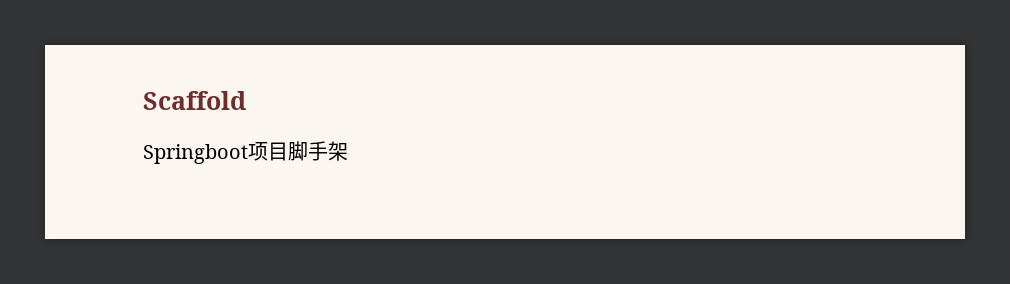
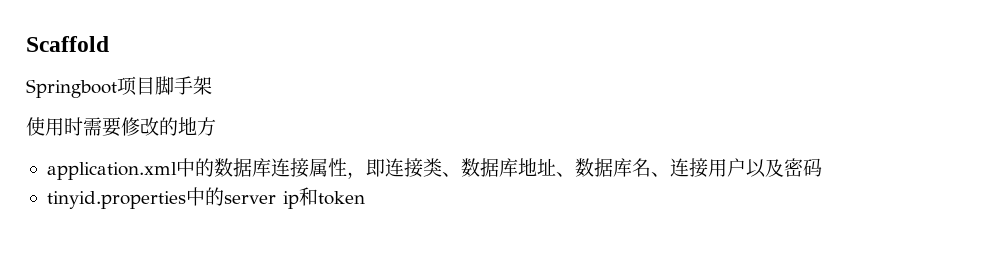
(348, 151) none -> [26,117,216,137] [46,158,822,180] [46,187,365,209] // 使用时需要修改的地方 // application.xml中的数据库连接属性，即连接类、数据库地址、数据库名、连接用户以及密码 // tinyid.properties中的server ip和token

